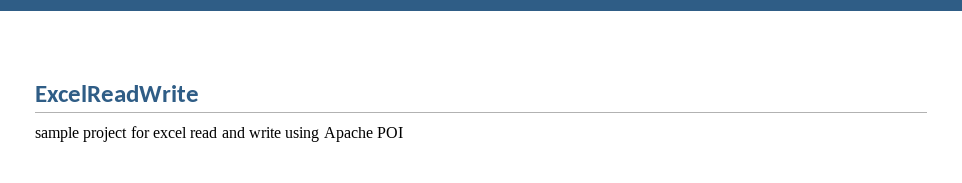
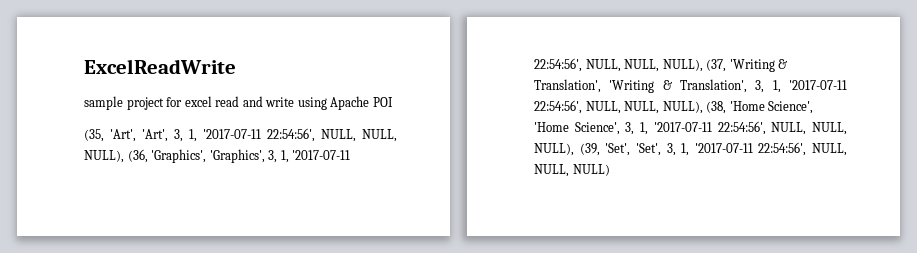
(403, 132) none -> [84,128,397,142] [84,149,351,163] [534,58,788,72] [534,79,847,93] [534,100,814,114] [534,121,847,135] [534,142,847,156] [534,164,610,177] // (35, 'Art', 'Art', 3, 1, '2017-07-11 22:54:56', NULL, NULL, NULL), (36, 'Graphics', 'Graphics', 3, 1, '2017-07-11 22:54:56', NULL, NULL, NULL), (37, 'Writing & Translation', 'Writing & Translation', 3, 1, '2017-07-11 22:54:56', NULL, NULL, NULL), (38, 'Home Science', 'Home Science', 3, 1, '2017-07-11 22:54:56', NULL, NULL, NULL), (39, 'Set', 'Set', 3, 1, '2017-07-11 22:54:56', NULL, NULL, NULL)

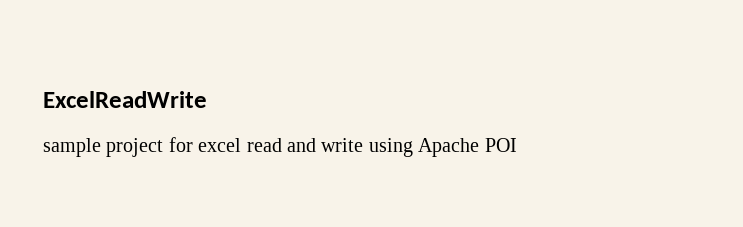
[84,128,397,142] [84,149,351,163] [534,58,788,72] [534,79,847,93] [534,100,814,114] [534,121,847,135] [534,142,847,156] [534,164,610,177] // (35, 'Art', 'Art', 3, 1, '2017-07-11 22:54:56', NULL, NULL, NULL), (36, 'Graphics', 'Graphics', 3, 1, '2017-07-11 22:54:56', NULL, NULL, NULL), (37, 'Writing & Translation', 'Writing & Translation', 3, 1, '2017-07-11 22:54:56', NULL, NULL, NULL), (38, 'Home Science', 'Home Science', 3, 1, '2017-07-11 22:54:56', NULL, NULL, NULL), (39, 'Set', 'Set', 3, 1, '2017-07-11 22:54:56', NULL, NULL, NULL) -> (517, 145) none

